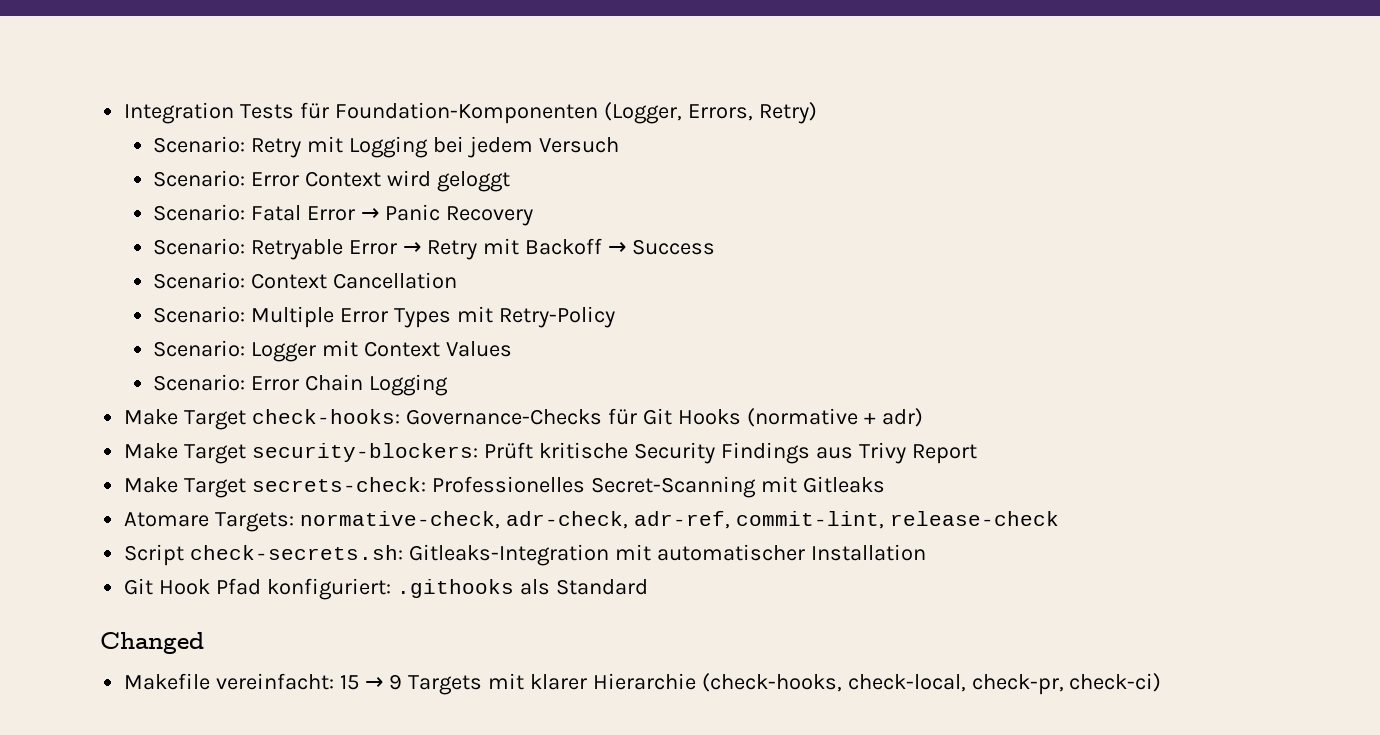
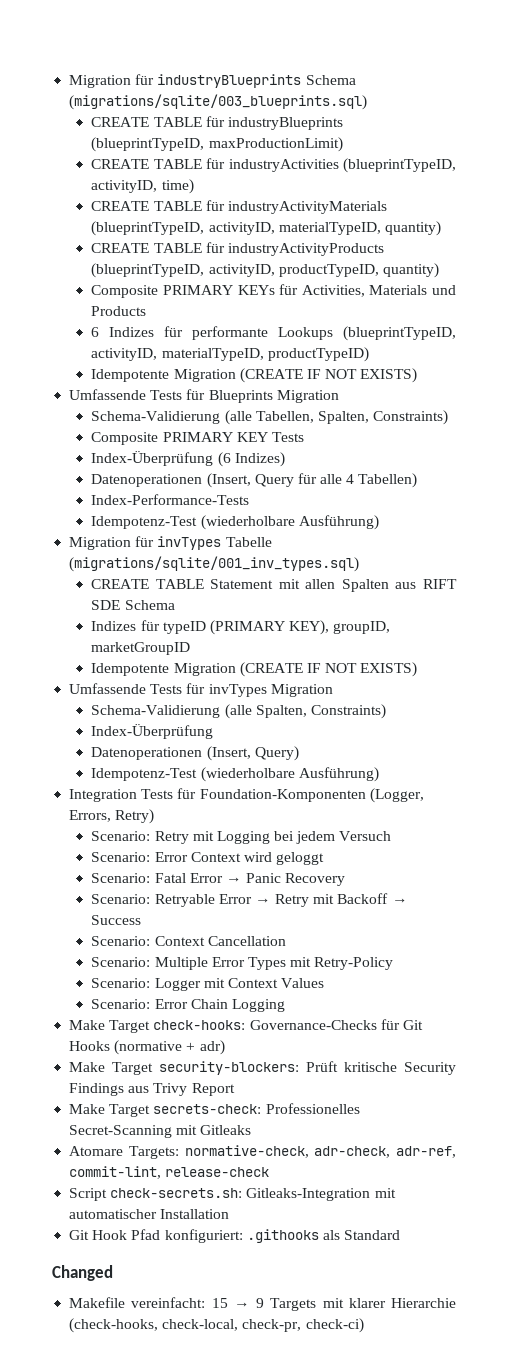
(124, 113) none -> [69,74,356,88] [69,94,368,110] [91,116,343,130] [91,137,343,152] [91,158,456,173] [91,179,194,194] [91,200,387,214] [91,221,441,236] [91,242,384,256] [91,263,439,278] [91,284,456,298] [91,306,147,316] [91,326,456,341] [91,347,369,362] [91,368,418,383] [69,389,339,403] [91,410,449,425] [91,432,304,445] [91,451,285,467] [91,473,418,488] [91,494,250,505] [91,515,379,530] [69,536,272,550] [69,556,360,572] [91,579,457,592] [91,600,175,610] [91,620,391,635] [91,642,191,655] [91,662,418,677] [69,683,333,697] [91,704,386,719] [91,724,214,739] [91,746,299,761] [91,767,379,782] Migration für industryBlueprints Schema (migrations/sqlite/003_blueprints.sql) // CREATE TABLE für industryBlueprints (blueprintTypeID, maxProductionLimit) // CREATE TABLE für industryActivities (blueprintTypeID, activityID, time) // CREATE TABLE für industryActivityMaterials (blueprintTypeID, activityID, materialTypeID, quantity) // CREATE TABLE für industryActivityProducts (blueprintTypeID, activityID, productTypeID, quantity) // Composite PRIMARY KEYs für Activities, Materials und Products // 6 Indizes für performante Lookups (blueprintTypeID, activityID, materialTypeID, productTypeID) // Idempotente Migration (CREATE IF NOT EXISTS) // Umfassende Tests für Blueprints Migration // Schema-Validierung (alle Tabellen, Spalten, Constraints) // Composite PRIMARY KEY Tests // Index-Überprüfung (6 Indizes) // Datenoperationen (Insert, Query für alle 4 Tabellen) // Index-Performance-Tests // Idempotenz-Test (wiederholbare Ausführung) // Migration für invTypes Tabelle (migrations/sqlite/001_inv_types.sql) // CREATE TABLE Statement mit allen Spalten aus RIFT SDE Schema // Indizes für typeID (PRIMARY KEY), groupID, marketGroupID // Idempotente Migration (CREATE IF NOT EXISTS) // Umfassende Tests für invTypes Migration // Schema-Validierung (alle Spalten, Constraints) // Index-Überprüfung // Datenoperationen (Insert, Query) // Idempotenz-Test (wiederholbare Ausführung) //

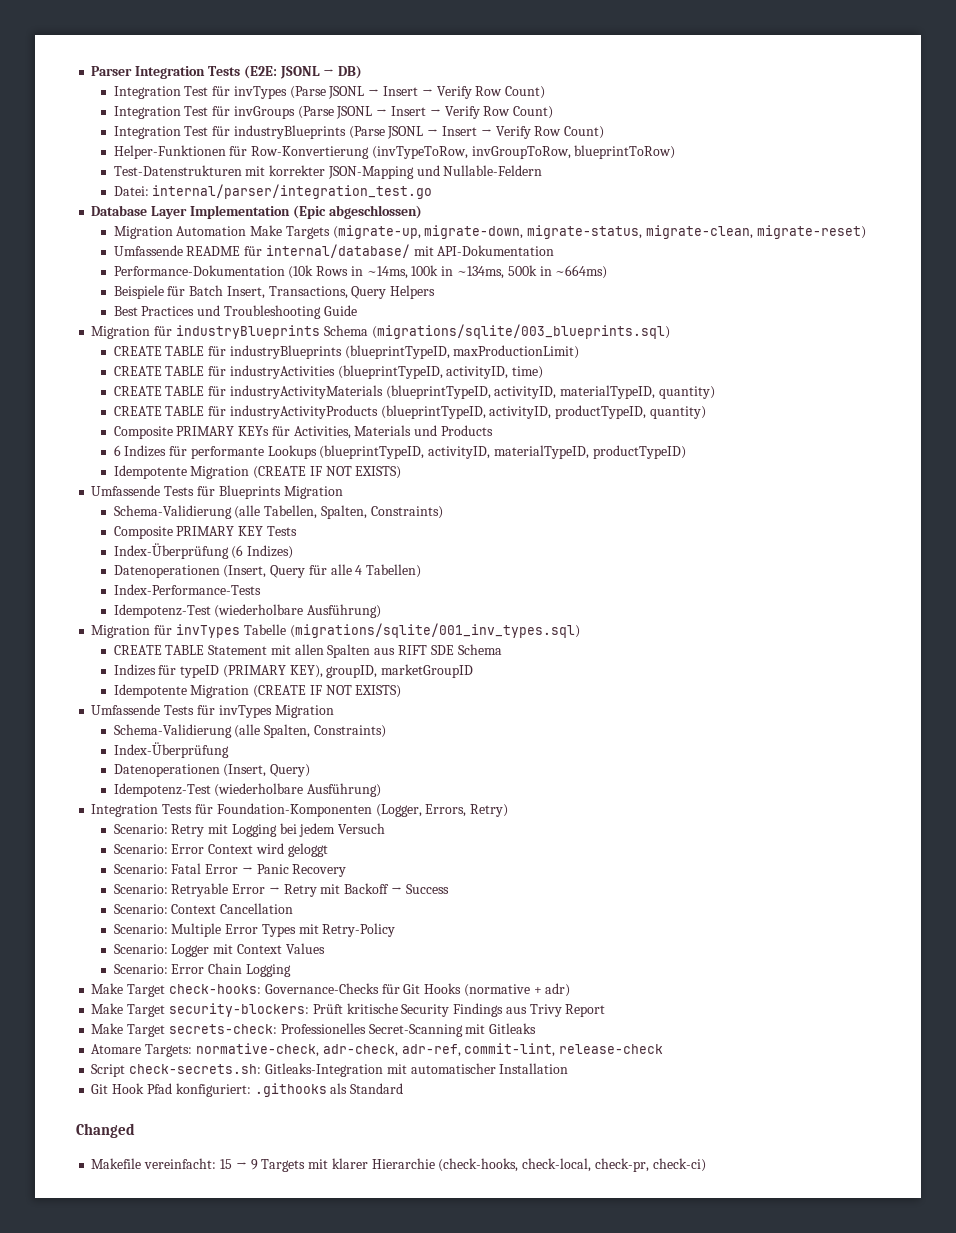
(69, 81) none -> [91,65,363,79] [113,86,546,99] [113,106,554,119] [113,125,605,139] [113,145,676,159] [113,165,543,179] [113,184,433,199] [91,205,422,219] [113,225,866,239] [113,244,555,258] [113,265,608,279] [113,285,436,299] [113,305,357,319] Parser Integration Tests (E2E: JSONL → DB) // Integration Test für invTypes (Parse JSONL → Insert → Verify Row Count) // Integration Test für invGroups (Parse JSONL → Insert → Verify Row Count) // Integration Test für industryBlueprints (Parse JSONL → Insert → Verify Row Count) // Helper-Funktionen für Row-Konvertierung (invTypeToRow, invGroupToRow, blueprintToRow) // Test-Datenstrukturen mit korrekter JSON-Mapping und Nullable-Feldern // Datei: internal/parser/integration_test.go // Database Layer Implementation (Epic abgeschlossen) // Migration Automation Make Targets (migrate-up, migrate-down, migrate-status, migrate-clean, migrate-reset) // Umfassende README für internal/database/ mit API-Dokumentation // Performance-Dokumentation (10k Rows in ~14ms, 100k in ~134ms, 500k in ~664ms) // Beispiele für Batch Insert, Transactions, Query Helpers // Best Practices und Troubleshooting Guide //

